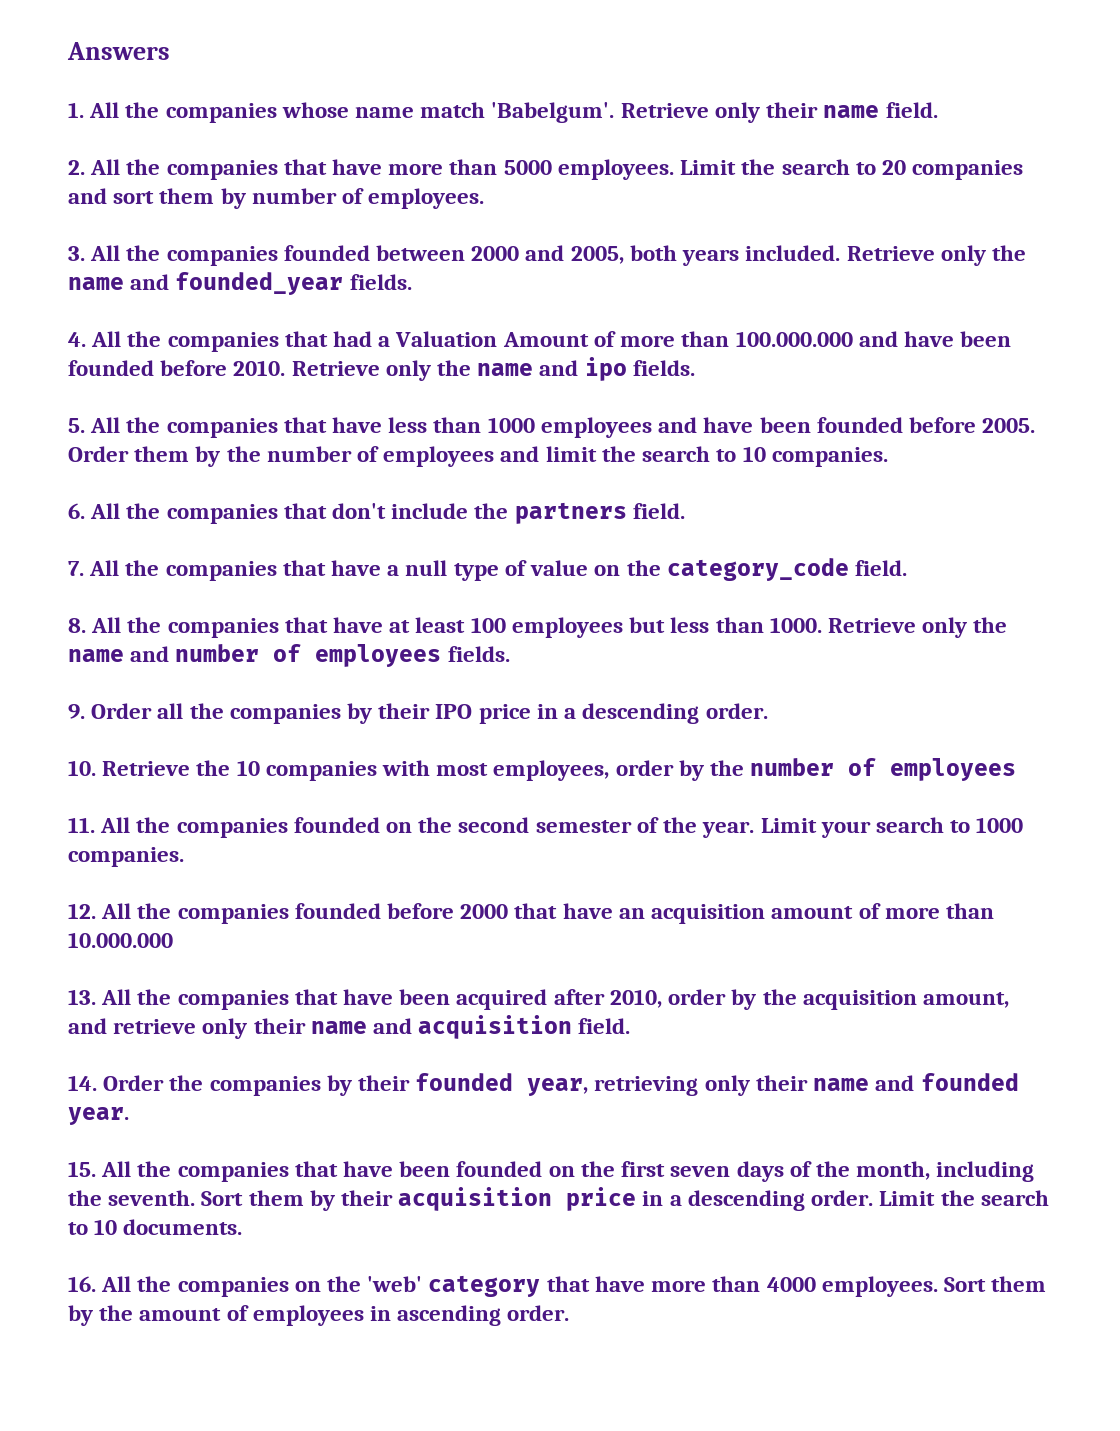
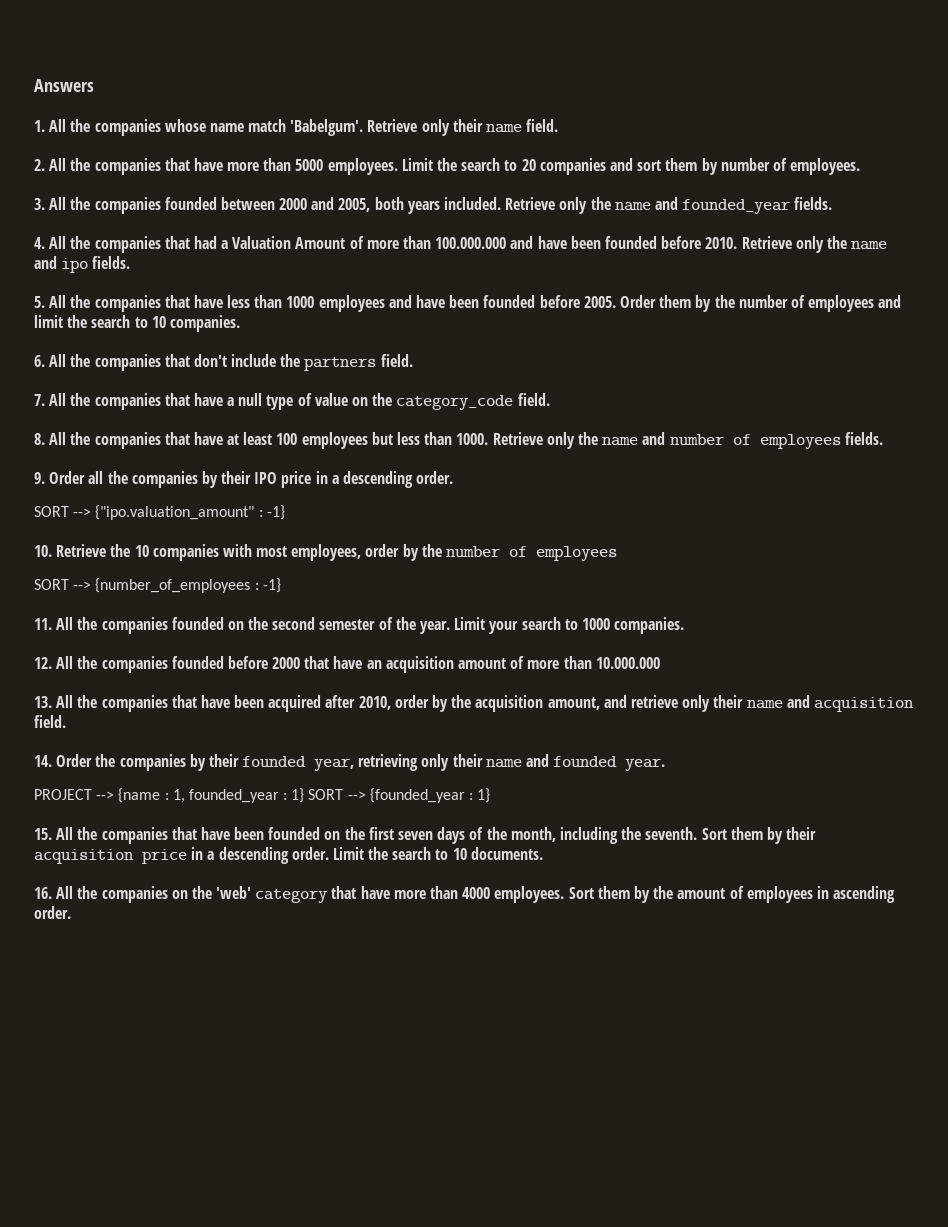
(768, 711) none -> [34,505,285,520] // SORT --> {"ipo.valuation_amount" : -1}
(1017, 769) none -> [34,578,281,593] // SORT --> {number_of_employees : -1}
(129, 1116) none -> [34,788,491,803] // PROJECT --> {name : 1, founded_year : 1} SORT --> {founded_year : 1}

